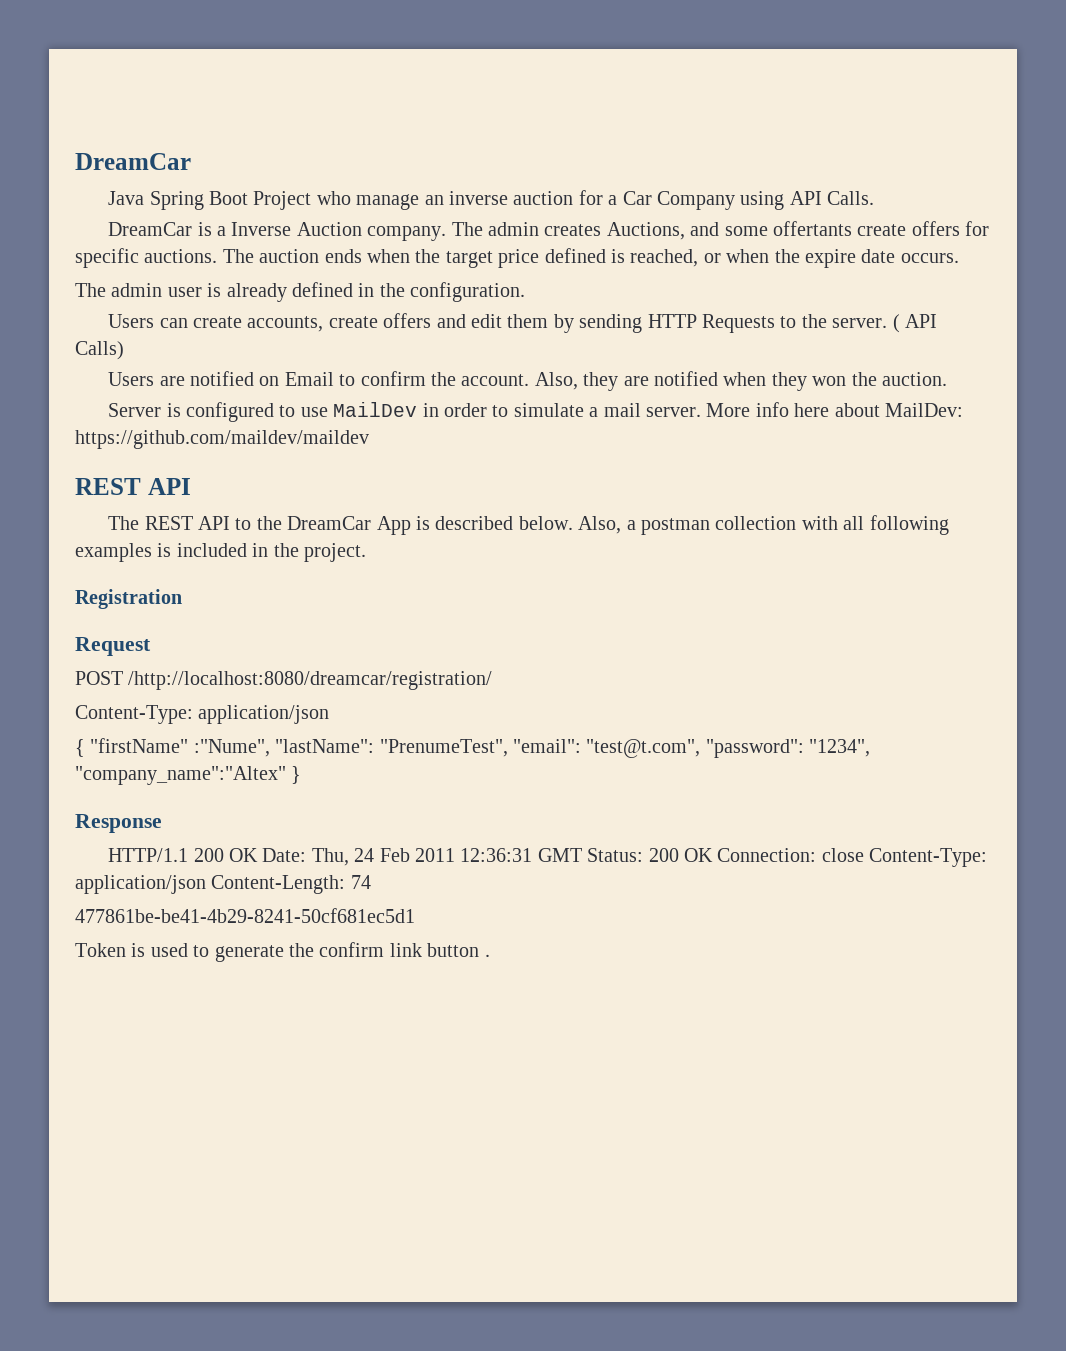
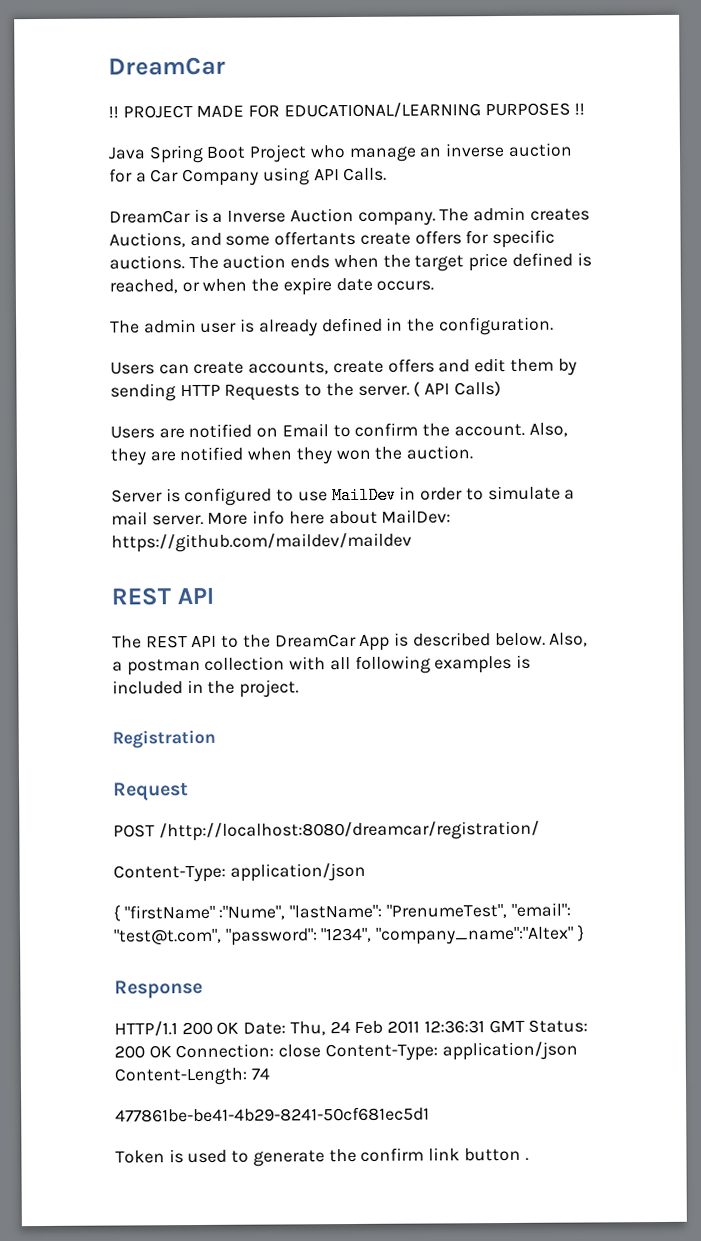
[75,153,191,170] DreamCar -> [108,56,226,76] [108,102,586,119] DreamCar // !! PROJECT MADE FOR EDUCATIONAL/LEARNING PURPOSES !!

